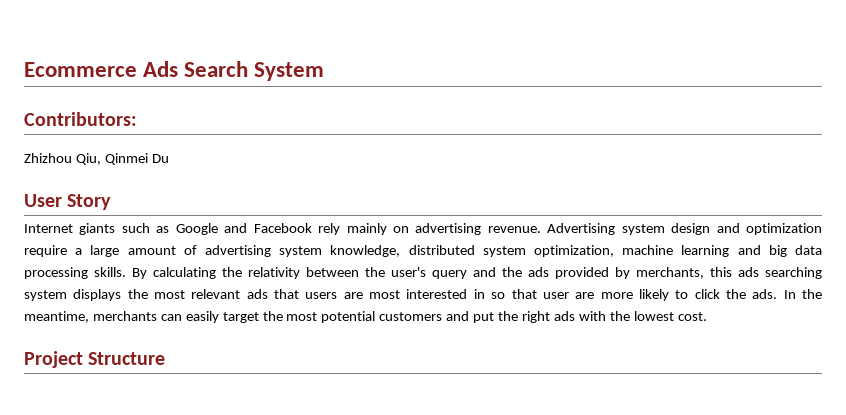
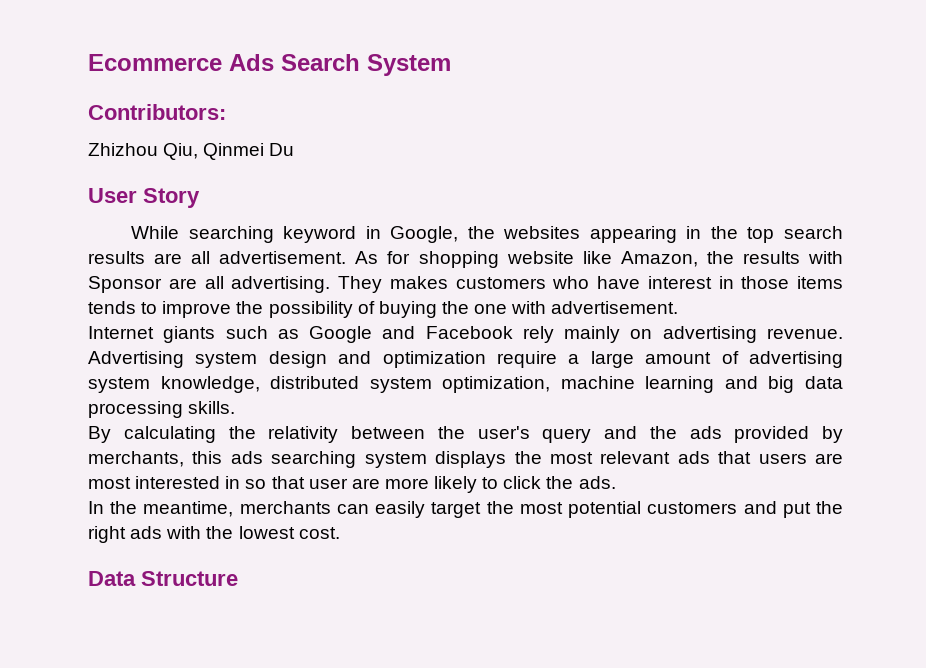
(112, 202) none -> [131,226,844,243] [88,251,843,268] [88,276,843,293] [88,301,679,318] // While searching keyword in Google, the websites appearing in the top search results are all advertisement. As for shopping website like Amazon, the results with Sponsor are all advertising. They makes customers who have interest in those items tends to improve the possibility of buying the one with advertisement.
(126, 272) none -> (236, 407) //
(778, 294) none -> (616, 482) //
[24,351,83,368] Project -> [88,571,136,586] Data

